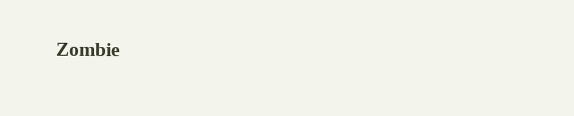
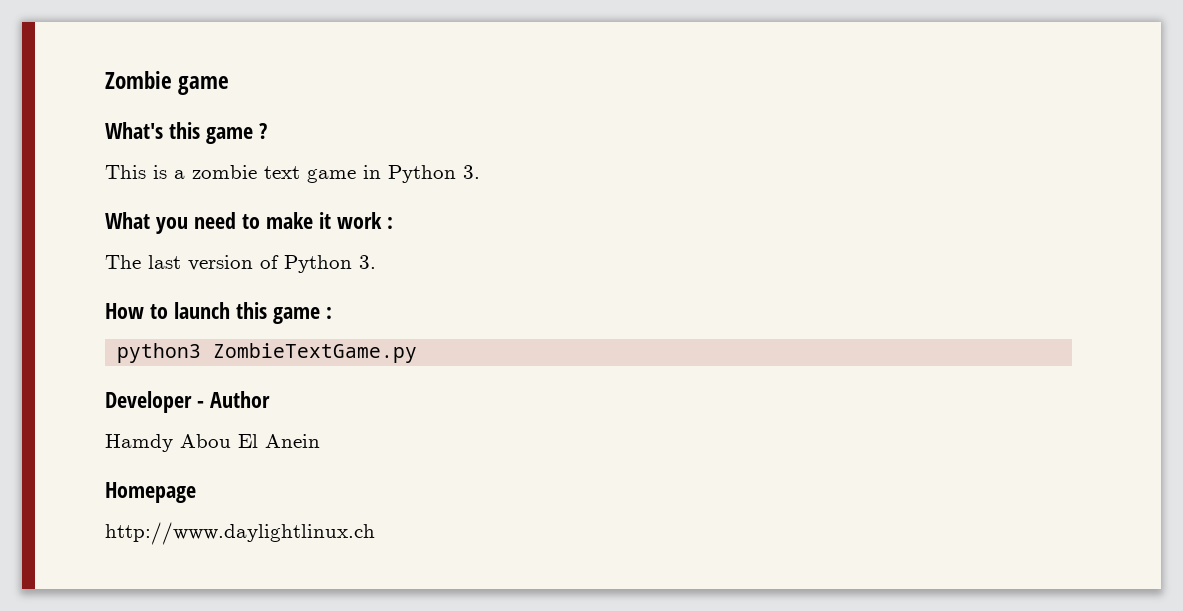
(121, 49) none -> [178,76,230,95] [105,122,267,144] [105,165,480,183] [105,212,393,234] [105,255,376,273] [105,302,332,324] [117,343,418,363] [105,391,270,413] [105,434,320,452] [105,482,196,503] [105,522,375,545] game // What's this game ? // This is a zombie text game in Python 3. // What you need to make it work : // The last version of Python 3. // How to launch this game : // python3 ZombieTextGame.py // Developer - Author // Hamdy Abou El Anein // Homepage // http://www.daylightlinux.ch

